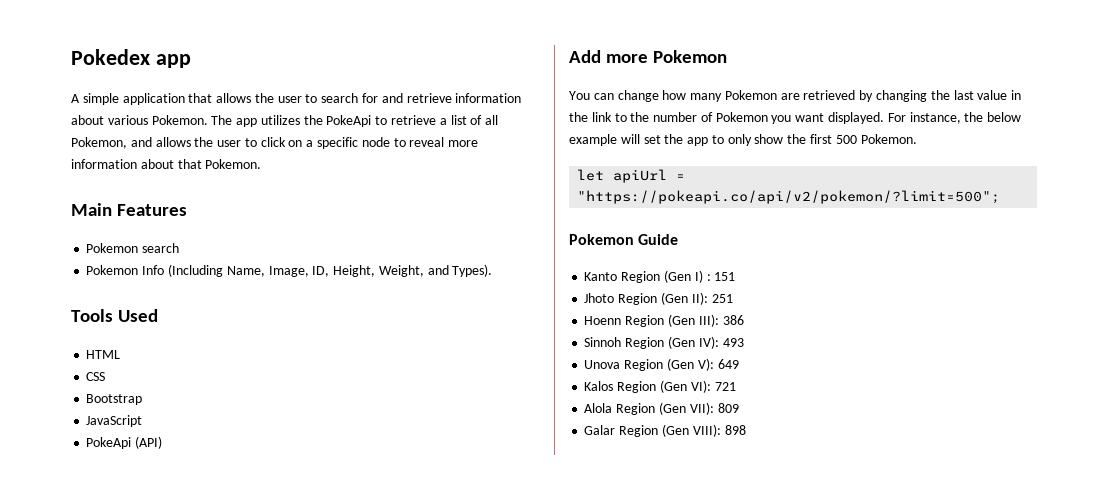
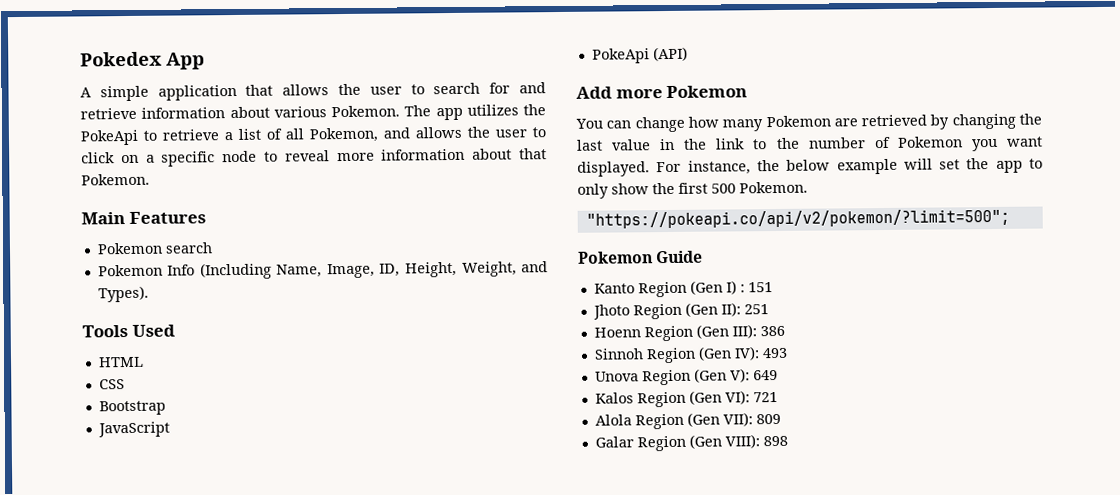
[155,54,191,68] app -> [166,52,205,70] App
[577,169,686,183] let apiUrl = -> (808, 187) none

